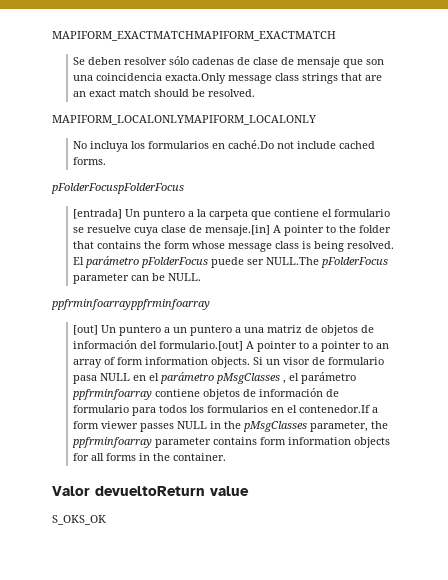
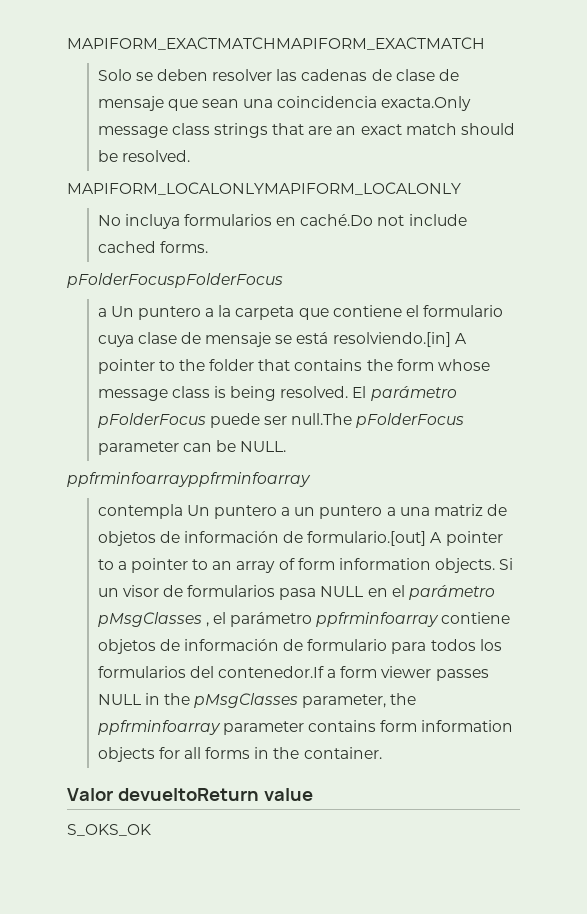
[73,57,86,65] Se -> [97,69,153,81] Solo se
[169,56,190,65] sólo -> [276,69,298,81] las
[366,59,385,65] son -> [201,99,239,108] sean
[131,141,146,149] los -> (180, 221) none
[73,209,123,219] [entrada] -> [97,308,107,317] a
[73,225,132,233] se resuelve -> (504, 311) none
[205,225,271,236] mensaje.[in] -> [205,332,451,347] mensaje se está resolviendo.[in]
[266,257,320,265] NULL.The -> [291,413,353,425] null.The
[73,325,99,335] [out] -> [97,504,183,519] contempla
[140,341,158,349] del -> [283,531,304,543] de
[328,357,385,365] formulario -> [187,585,276,597] formularios
[271,405,298,413] en el -> [189,666,214,678] del

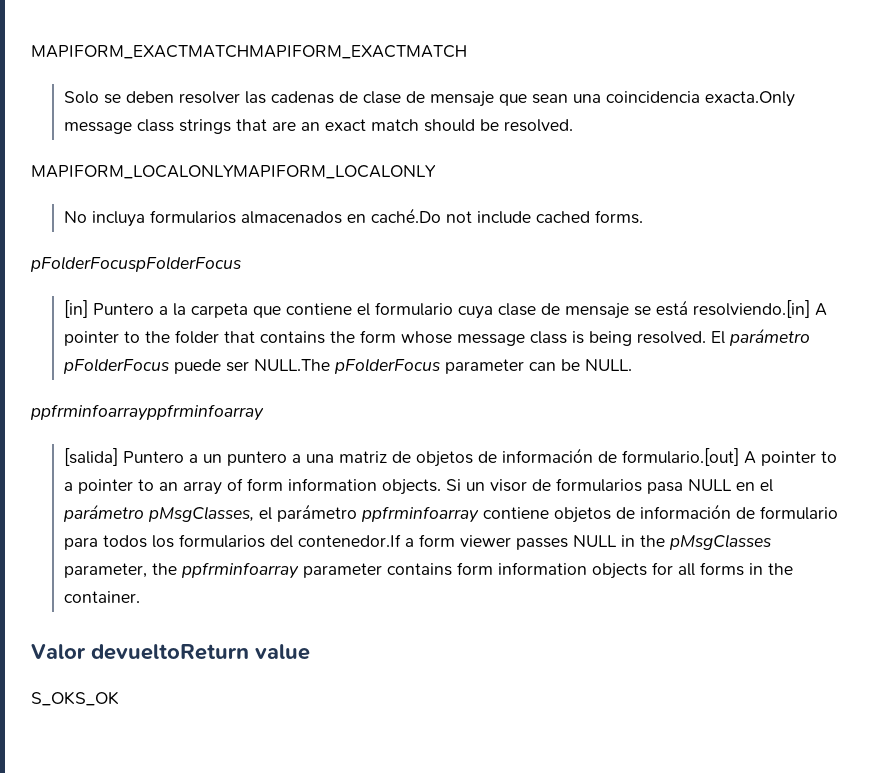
(272, 220) none -> [241,211,343,224] almacenados
[97,306,201,320] a Un puntero -> [64,300,155,318] [in] Puntero
[291,413,353,425] null.The -> [254,359,331,371] NULL.The
[97,504,277,519] contempla Un puntero -> [64,448,185,466] [salida] Puntero
[97,612,209,627] pMsgClasses , -> [148,506,255,522] pMsgClasses,

